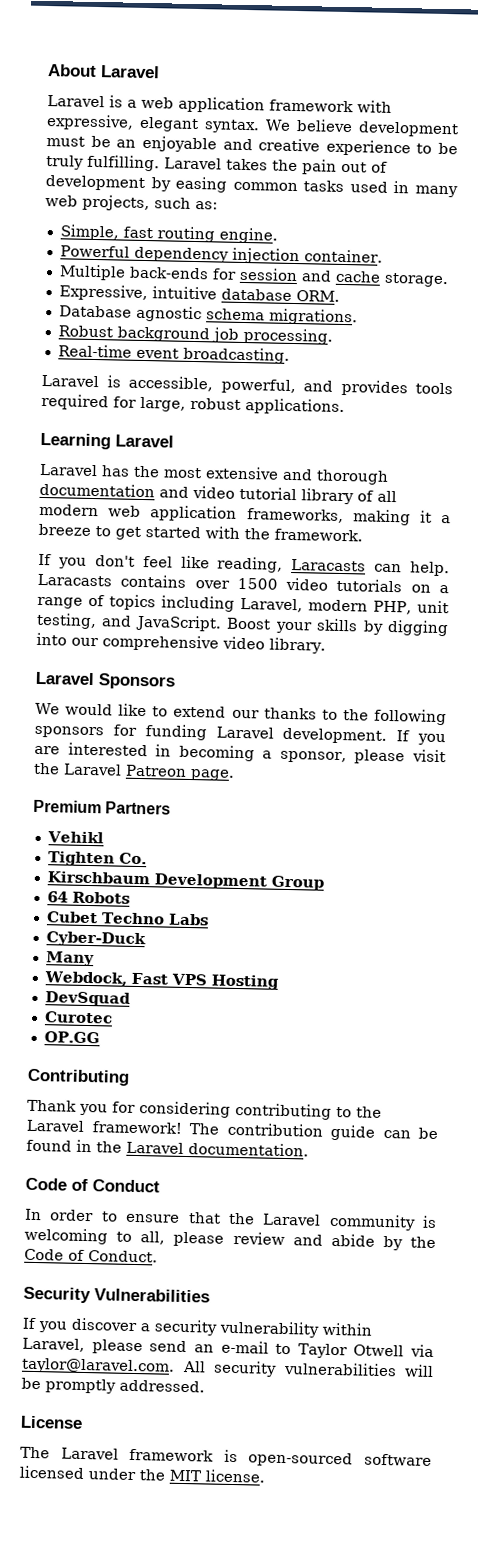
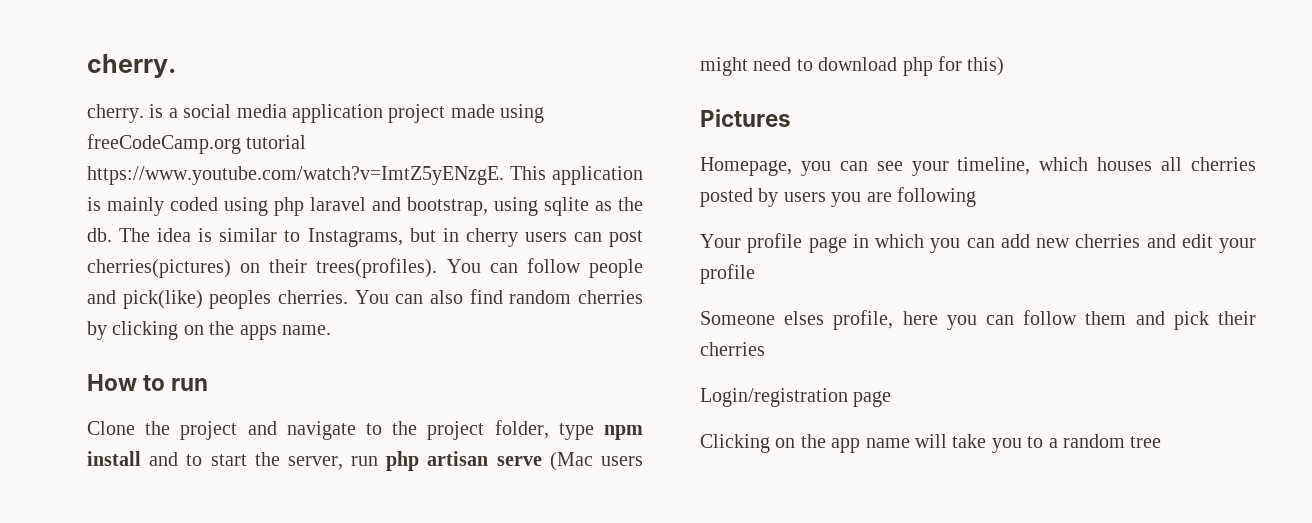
[47,64,160,79] [47,95,392,114] [46,114,460,138] [46,135,458,157] [46,154,388,175] [45,174,458,198] [45,194,218,212] [59,224,278,244] [59,245,383,265] [58,264,449,288] [58,284,340,302] [58,305,358,326] [57,325,333,345] [57,344,290,364] [41,374,453,397] [41,393,345,416] [40,432,174,450] [39,463,389,485] [39,482,397,505] [39,503,452,526] [38,523,363,542] [38,553,450,577] [37,573,449,594] [37,594,449,615] [36,612,449,637] [36,632,326,654] [35,671,175,690] [35,702,448,726] [34,724,446,746] [34,742,447,765] [33,762,235,781] [33,799,172,815] [46,831,104,844] [47,851,147,867] [46,871,324,891] [46,891,130,904] [45,911,209,926] [45,931,146,948] [45,951,95,967] [43,971,279,990] [44,991,131,1007] [43,1011,113,1024] [43,1031,100,1044] [27,1068,130,1086] [27,1099,382,1120] [26,1119,438,1141] [26,1139,309,1157] [25,1177,160,1193] [25,1208,437,1231] [24,1227,436,1251] [24,1248,158,1263] [23,1286,210,1304] [22,1317,372,1338] [22,1337,434,1359] [21,1357,434,1378] [21,1377,205,1394] [20,1415,83,1429] [20,1446,432,1468] [19,1465,266,1483] About Laravel // Laravel is a web application framework with expressive, elegant syntax. We believe development must be an enjoyable and creative experience to be truly fulfilling. Laravel takes the pain out of development by easing common tasks used in many web projects, such as: // Simple, fast routing engine. // Powerful dependency injection container. // Multiple back-ends for session and cache storage. // Expressive, intuitive database ORM. // Database agnostic schema migrations. // Robust background job processing. // Real-time event broadcasting. // Laravel is accessible, powerful, and provides tools required for large, robust applications. // Learning Laravel // Laravel has the most extensive and thorough documentation and video tutorial library of all modern web application frameworks, making it a breeze to get started with the framework. // If you don't feel like reading, Laracasts can help. Laracasts contains over 1500 video tutorials on a range of topics including Laravel, modern PHP, unit testing, and JavaScript. Boost your skills by digging into our comprehensive video library. // Laravel Sponsors // We would like to extend our thanks to the following sponsors for funding Laravel development. If you are interested in becoming a sponsor, please visit the Laravel Patreon page. // Premium Partners // Vehikl // Tighten Co. // Kirschbaum Development Group // 64 Robots // Cubet Techno Labs // Cyber-Duck // Many // Webdock, Fast VPS Hosting // DevSquad // Curotec // OP.GG // Contributing // Thank you for considering contributing to the Laravel framework! The contribution guide can be found in the Laravel documentation. // Code of Conduct // In order to ensure that the Laravel community is welcoming to all, please review and abide by the Code of Conduct. // Security Vulnerabilities // If you discover a security vulnerability within Laravel, please send an e-mail to Taylor Otwell via taylor@laravel.com. All security vulnerabilities will be promptly addressed. // License // The Laravel framework is open-sourced software licensed under the MIT license. -> [87,54,176,78] [87,104,545,123] [87,134,307,154] [87,166,643,185] [87,197,643,216] [87,228,643,247] [87,258,644,278] [87,289,644,309] [87,321,331,340] [87,374,209,391] [87,420,643,440] [87,451,643,471] [700,56,1005,76] [700,109,791,127] [700,157,1256,176] [700,187,976,207] [700,233,1256,253] [700,264,755,284] [700,310,1256,330] [700,342,765,356] [700,388,892,407] [700,434,1162,453] cherry. // cherry. is a social media application project made using freeCodeCamp.org tutorial https://www.youtube.com/watch?v=ImtZ5yENzgE. This application is mainly coded using php laravel and bootstrap, using sqlite as the db. The idea is similar to Instagrams, but in cherry users can post cherries(pictures) on their trees(profiles). You can follow people and pick(like) peoples cherries. You can also find random cherries by clicking on the apps name. // How to run // Clone the project and navigate to the project folder, type npm install and to start the server, run php artisan serve (Mac users might need to download php for this) // Pictures // Homepage, you can see your timeline, which houses all cherries posted by users you are following // Your profile page in which you can add new cherries and edit your profile // Someone elses profile, here you can follow them and pick their cherries // Login/registration page // Clicking on the app name will take you to a random tree

